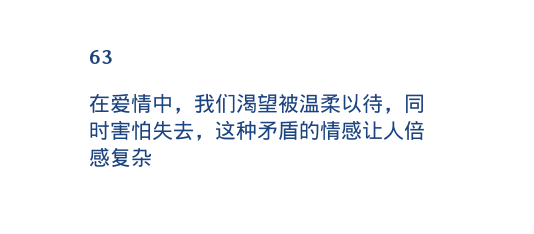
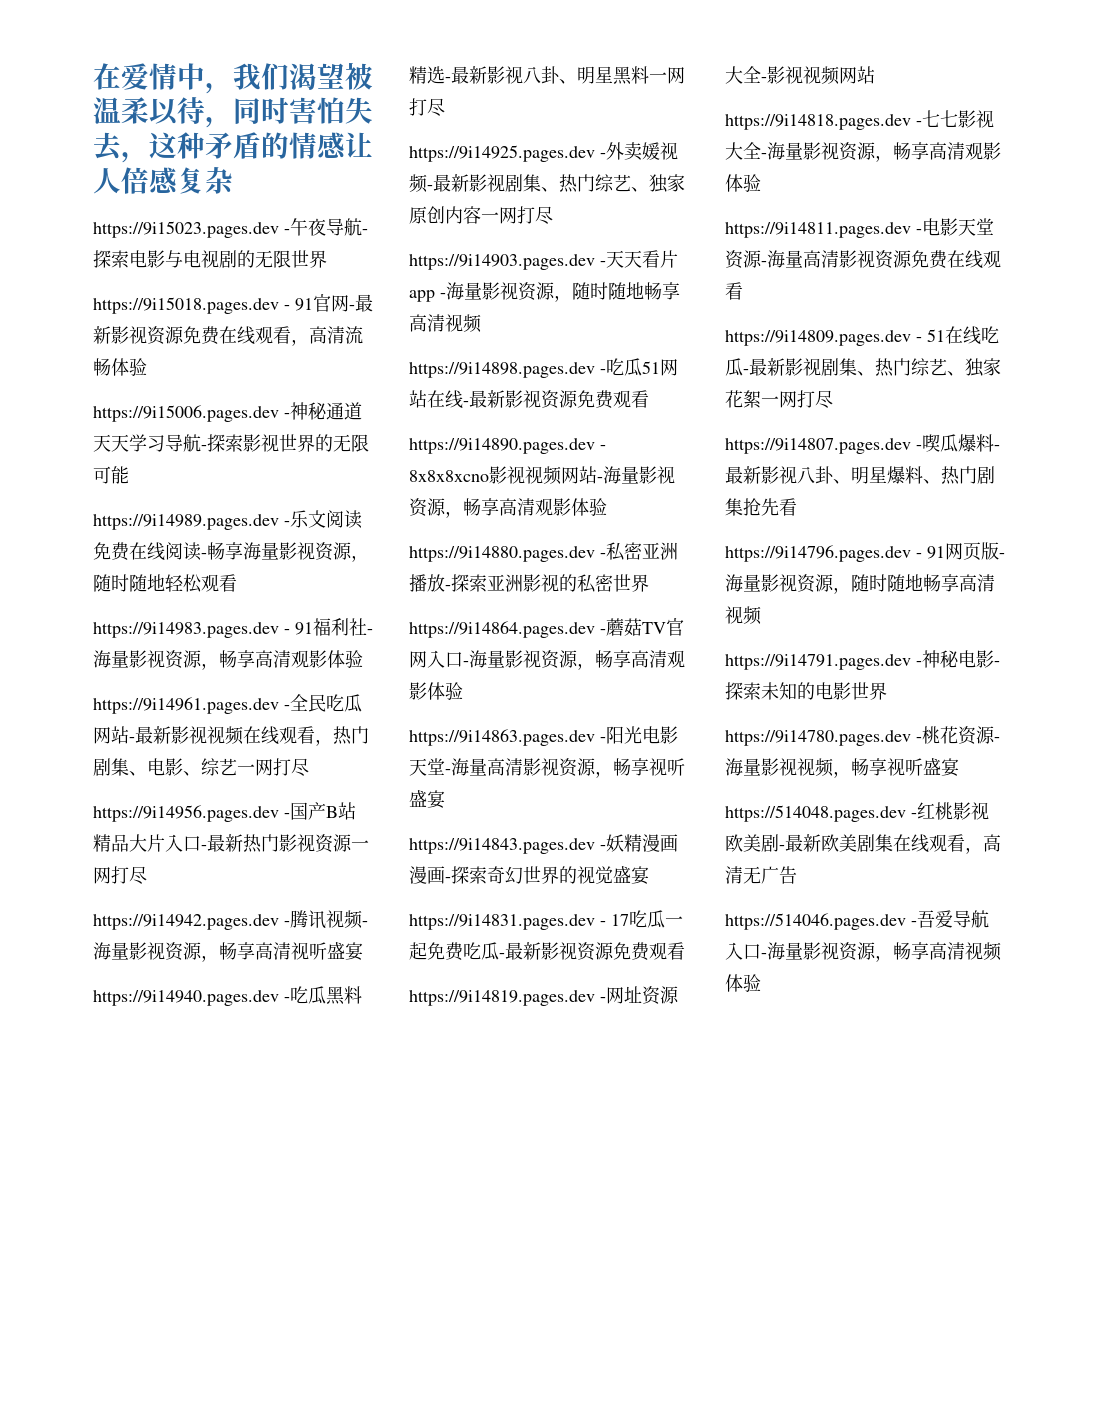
[89,50,113,64] 63 // -> (93, 76) none
(152, 157) none -> [93,218,368,238] [93,250,327,268] [93,294,373,314] [93,326,363,346] [93,358,147,376] [93,402,362,422] [93,434,369,452] [93,466,129,484] [93,510,362,530] [93,542,369,562] [93,574,237,593] [93,618,373,638] [93,650,363,670] [93,694,362,714] [93,726,369,746] [93,758,309,777] [93,802,356,822] [93,834,369,853] [93,866,147,885] [93,910,368,930] [93,942,363,962] [93,986,362,1006] [409,66,685,85] [409,98,445,117] [409,142,678,162] [409,174,685,193] [409,206,553,225] [409,250,678,270] [409,282,680,302] [409,314,482,333] [409,358,678,378] [409,390,649,409] [409,438,606,454] [409,466,675,485] [409,498,607,518] [409,542,678,562] [409,574,649,593] [409,618,684,638] [409,650,685,670] [409,682,463,700] [409,726,678,746] [409,758,685,778] [409,790,445,809] [409,834,678,854] [409,866,649,885] [409,910,683,930] [409,942,685,961] [409,986,679,1006] [725,66,875,85] [725,110,994,130] [725,142,1001,162] [725,174,761,192] [725,218,994,238] [725,250,1001,269] [725,282,743,300] [725,326,999,346] [725,358,1001,377] [725,390,833,409] [725,434,1000,454] [725,466,995,485] [725,498,797,516] [725,542,1005,562] [725,574,995,594] [725,606,762,625] [725,650,1000,670] [725,682,887,700] [725,726,1000,746] [725,758,959,778] [725,802,989,822] [725,834,1001,854] [725,866,797,884] [725,910,989,930] [725,942,1002,962] [725,974,761,992] // https://9i15023.pages.dev -午夜导航-探索电影与电视剧的无限世界 // https://9i15018.pages.dev - 91官网-最新影视资源免费在线观看，高清流畅体验 // https://9i15006.pages.dev -神秘通道天天学习导航-探索影视世界的无限可能 // https://9i14989.pages.dev -乐文阅读免费在线阅读-畅享海量影视资源，随时随地轻松观看 // https://9i14983.pages.dev - 91福利社-海量影视资源，畅享高清观影体验 // https://9i14961.pages.dev -全民吃瓜网站-最新影视视频在线观看，热门剧集、电影、综艺一网打尽 // https://9i14956.pages.dev -国产B站精品大片入口-最新热门影视资源一网打尽 // https://9i14942.pages.dev -腾讯视频-海量影视资源，畅享高清视听盛宴 // https://9i14940.pages.dev -吃瓜黑料精选-最新影视八卦、明星黑料一网打尽 // https://9i14925.pages.dev -外卖媛视频-最新影视剧集、热门综艺、独家原创内容一网打尽 // https://9i14903.pages.dev -天天看片app -海量影视资源，随时随地畅享高清视频 // https://9i14898.pages.dev -吃瓜51网站在线-最新影视资源免费观看 // https://9i14890.pages.dev - 8x8x8xcno影视视频网站-海量影视资源，畅享高清观影体验 // https://9i14880.pages.dev -私密亚洲播放-探索亚洲影视的私密世界 // https://9i14864.pages.dev -蘑菇TV官网入口-海量影视资源，畅享高清观影体验 // https://9i14863.pages.dev -阳光电影天堂-海量高清影视资源，畅享视听盛宴 // https://9i14843.pages.dev -妖精漫画漫画-探索奇幻世界的视觉盛宴 // https://9i14831.pages.dev - 17吃瓜一起免费吃瓜-最新影视资源免费观看 // https://9i14819.pages.dev -网址资源大全-影视视频网站 // https://9i14818.pages.dev -七七影视大全-海量影视资源，畅享高清观影体验 // https://9i14811.pages.dev -电影天堂资源-海量高清影视资源免费在线观看 // https://9i14809.pages.dev - 51在线吃瓜-最新影视剧集、热门综艺、独家花絮一网打尽 // https://9i14807.pages.dev -喫瓜爆料-最新影视八卦、明星爆料、热门剧集抢先看 // https://9i14796.pages.dev - 91网页版-海量影视资源，随时随地畅享高清视频 // https://9i14791.pages.dev -神秘电影-探索未知的电影世界 // https://9i14780.pages.dev -桃花资源-海量影视视频，畅享视听盛宴 // https://514048.pages.dev -红桃影视欧美剧-最新欧美剧集在线观看，高清无广告 // https://514046.pages.dev -吾爱导航入口-海量影视资源，畅享高清视频体验

